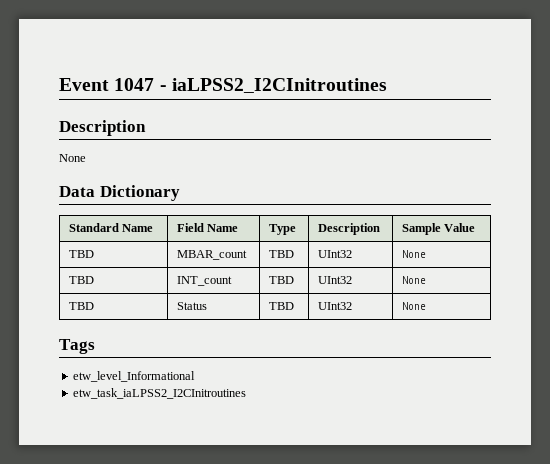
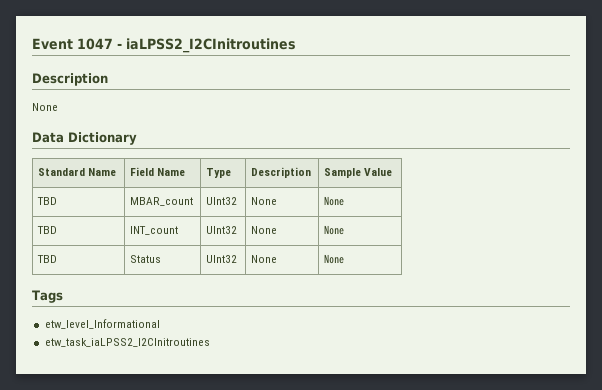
[268,250,294,258] [317,250,352,258] TBD | UInt32 -> [206,197,238,205] [251,197,278,205] UInt32 | None
[268,276,294,284] [317,276,352,284] TBD | UInt32 -> [206,226,238,234] [251,226,278,234] UInt32 | None
[268,302,294,310] [317,302,352,310] TBD | UInt32 -> [206,255,238,263] [251,255,278,263] UInt32 | None

